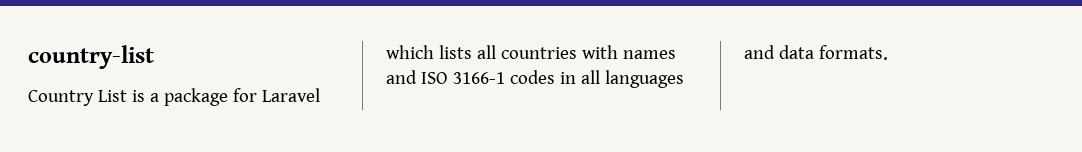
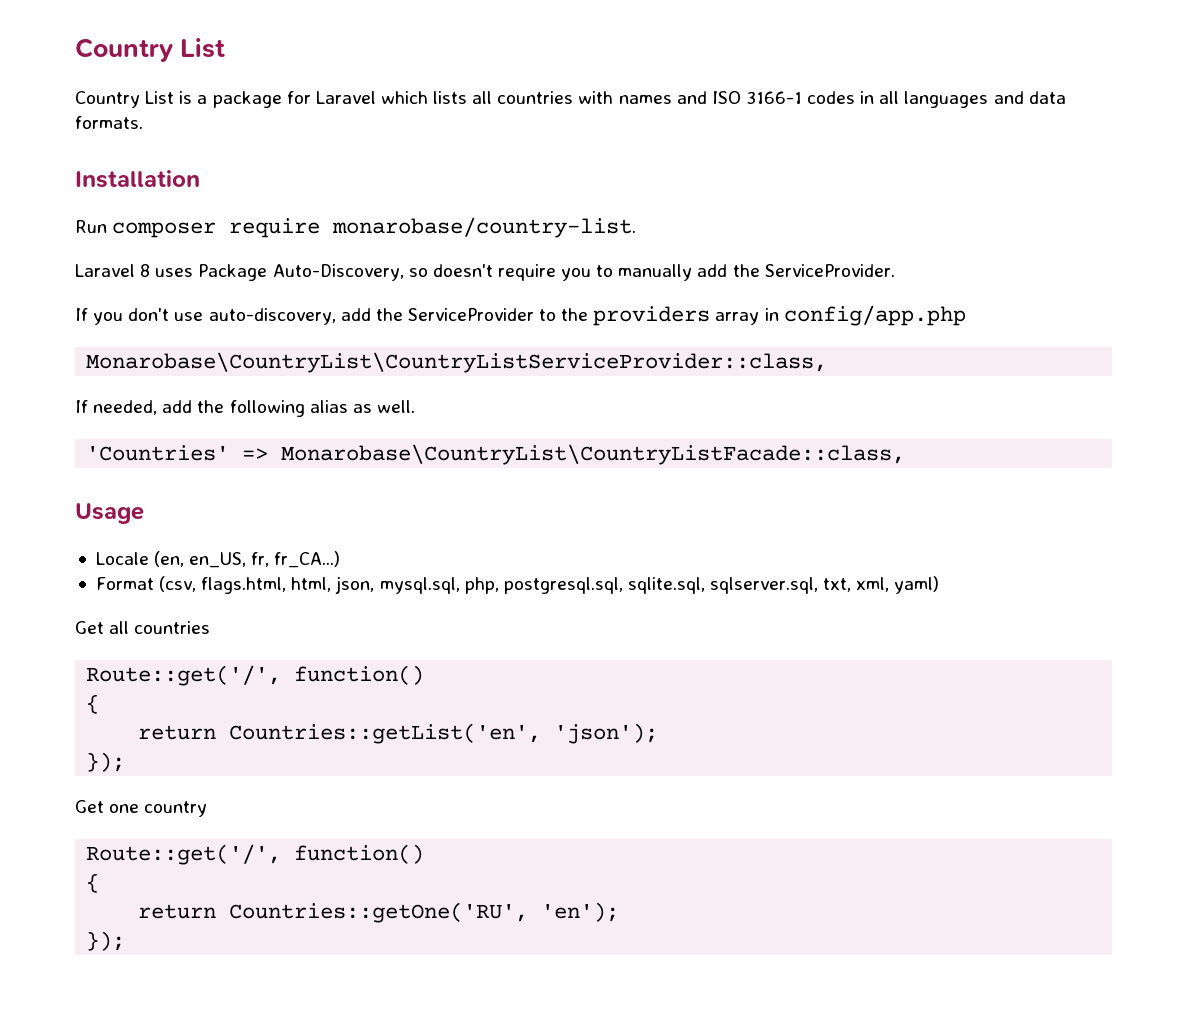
[28,45,154,69] country-list -> [75,38,226,62] Country List
(888, 52) none -> [75,170,200,188] [75,217,637,238] [75,264,895,281] [75,305,966,326] [86,352,828,373] [75,400,415,417] [86,444,906,465] [75,503,144,524] [95,551,341,568] [95,576,940,594] [75,621,211,634] [86,665,425,686] [86,694,100,714] [138,723,659,744] [86,752,126,772] [75,800,208,817] [86,844,425,865] [86,873,100,893] [138,902,620,923] [86,931,126,951] // Installation // Run composer require monarobase/country-list. // Laravel 8 uses Package Auto-Discovery, so doesn't require you to manually add the ServiceProvider. // If you don't use auto-discovery, add the ServiceProvider to the providers array in config/app.php // Monarobase\CountryList\CountryListServiceProvider::class, // If needed, add the following alias as well. // 'Countries' => Monarobase\CountryList\CountryListFacade::class, // Usage // Locale (en, en_US, fr, fr_CA...) // Format (csv, flags.html, html, json, mysql.sql, php, postgresql.sql, sqlite.sql, sqlserver.sql, txt, xml, yaml) // Get all countries // Route::get('/', function() // { // return Countries::getList('en', 'json'); // }); // Get one country // Route::get('/', function() // { // return Countries::getOne('RU', 'en'); // });

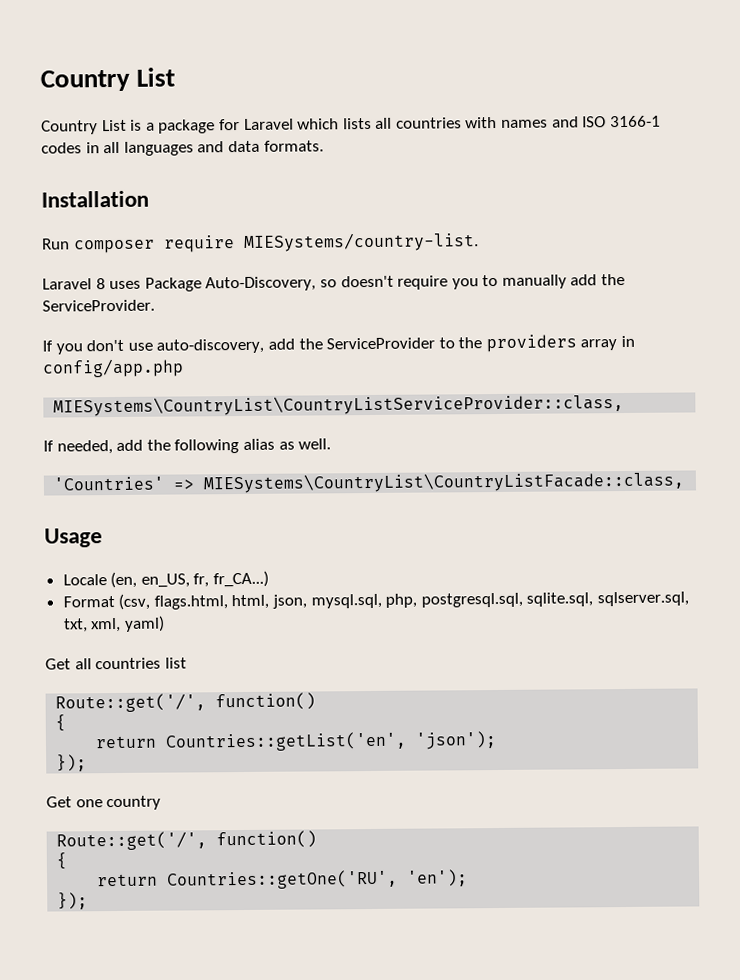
[332,217,637,238] monarobase/country-list. -> [242,232,479,252] MIESystems/country-list.
[86,352,828,373] Monarobase\CountryList\CountryListServiceProvider::class, -> [53,394,625,417] MIESystems\CountryList\CountryListServiceProvider::class,
[281,444,906,465] Monarobase\CountryList\CountryListFacade::class, -> [203,471,686,494] MIESystems\CountryList\CountryListFacade::class,
(211, 627) none -> [164,657,187,669] list

